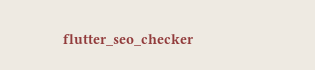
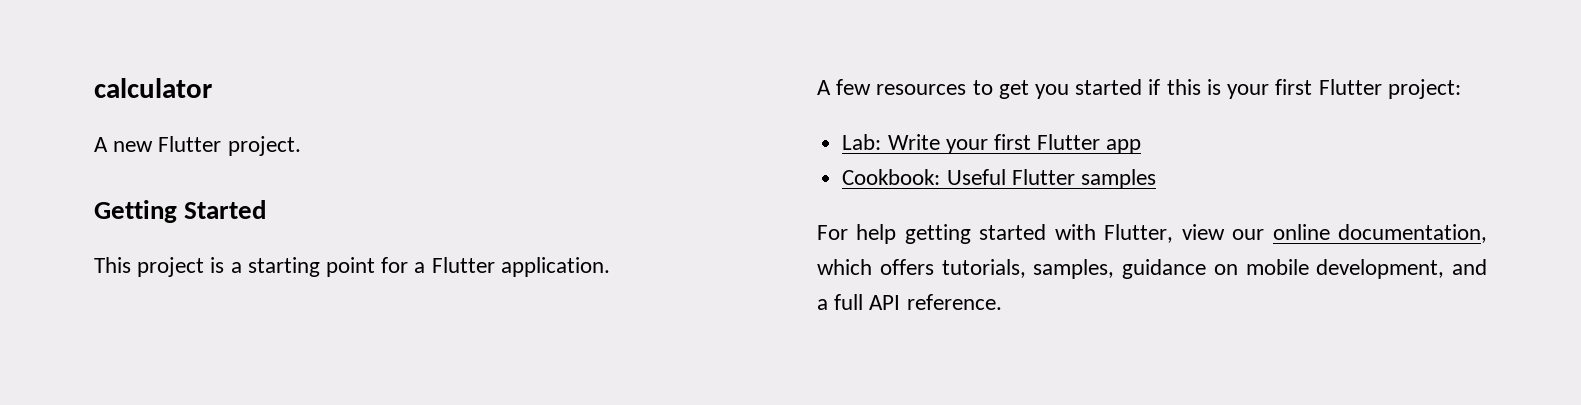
[63,34,194,46] flutter_seo_checker -> [94,78,212,98] [94,136,301,156] [94,200,267,223] [94,257,610,277] [817,79,1461,99] [842,134,1142,154] [842,169,1156,189] [817,224,1487,244] [817,259,1487,279] [817,294,1002,310] calculator // A new Flutter project. // Getting Started // This project is a starting point for a Flutter application. // A few resources to get you started if this is your first Flutter project: // Lab: Write your first Flutter app // Cookbook: Useful Flutter samples // For help getting started with Flutter, view our online documentation, which offers tutorials, samples, guidance on mobile development, and a full API reference.

